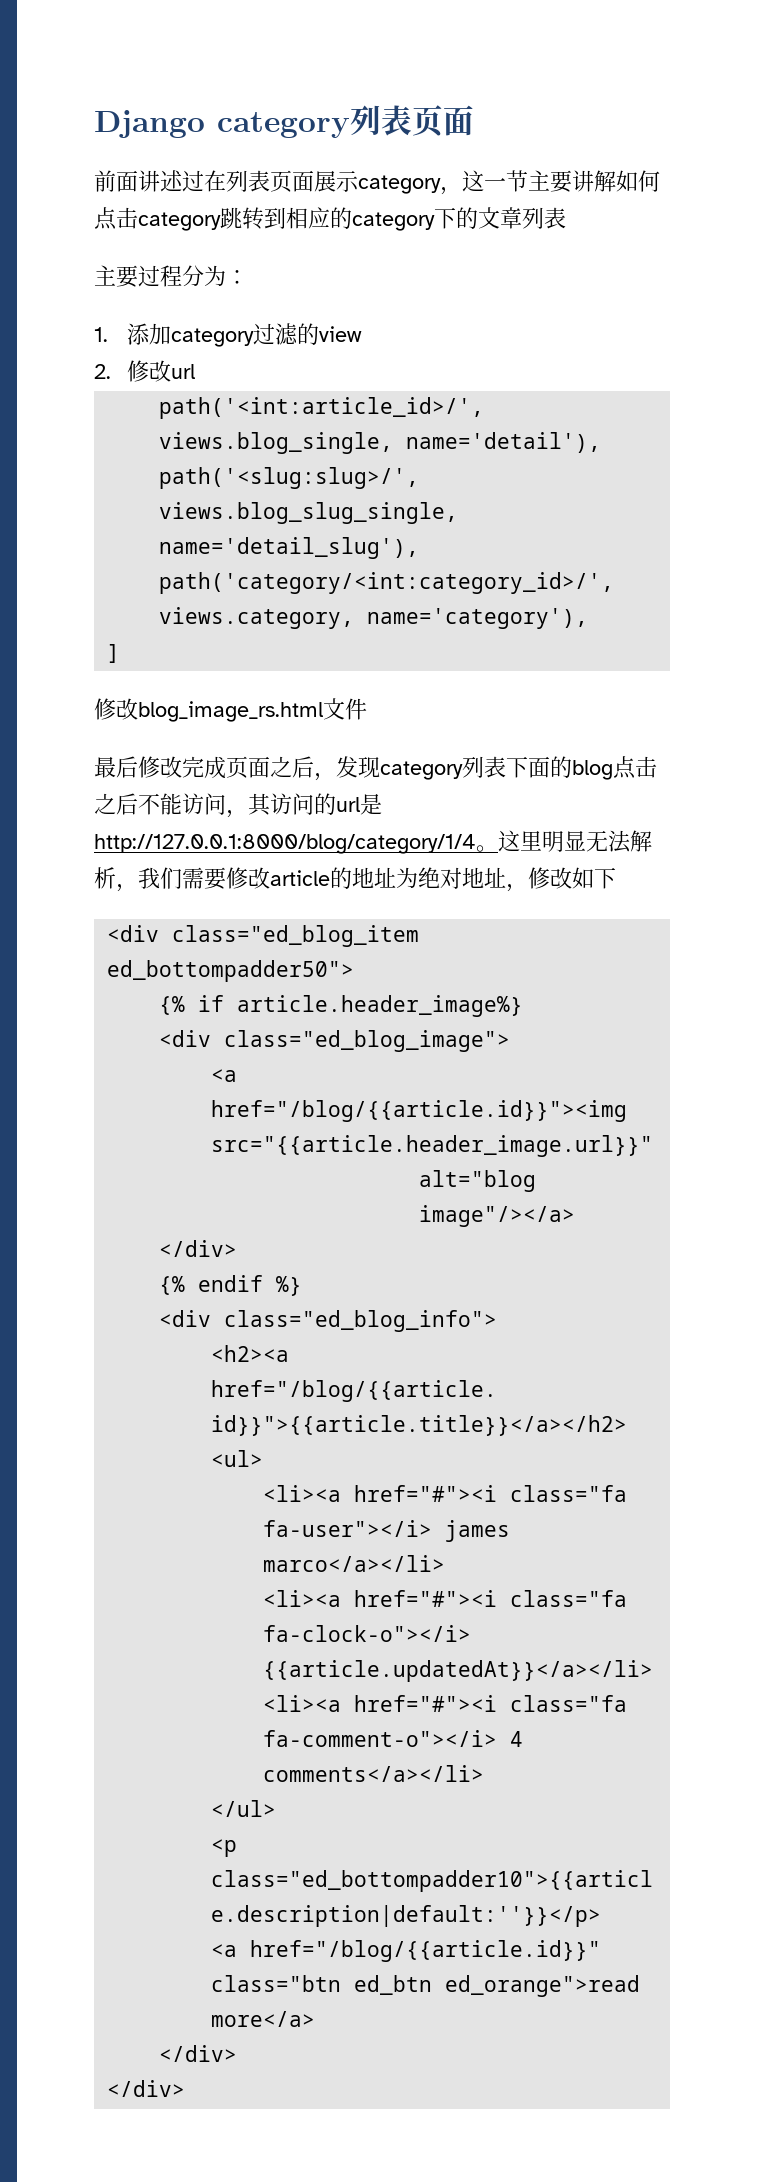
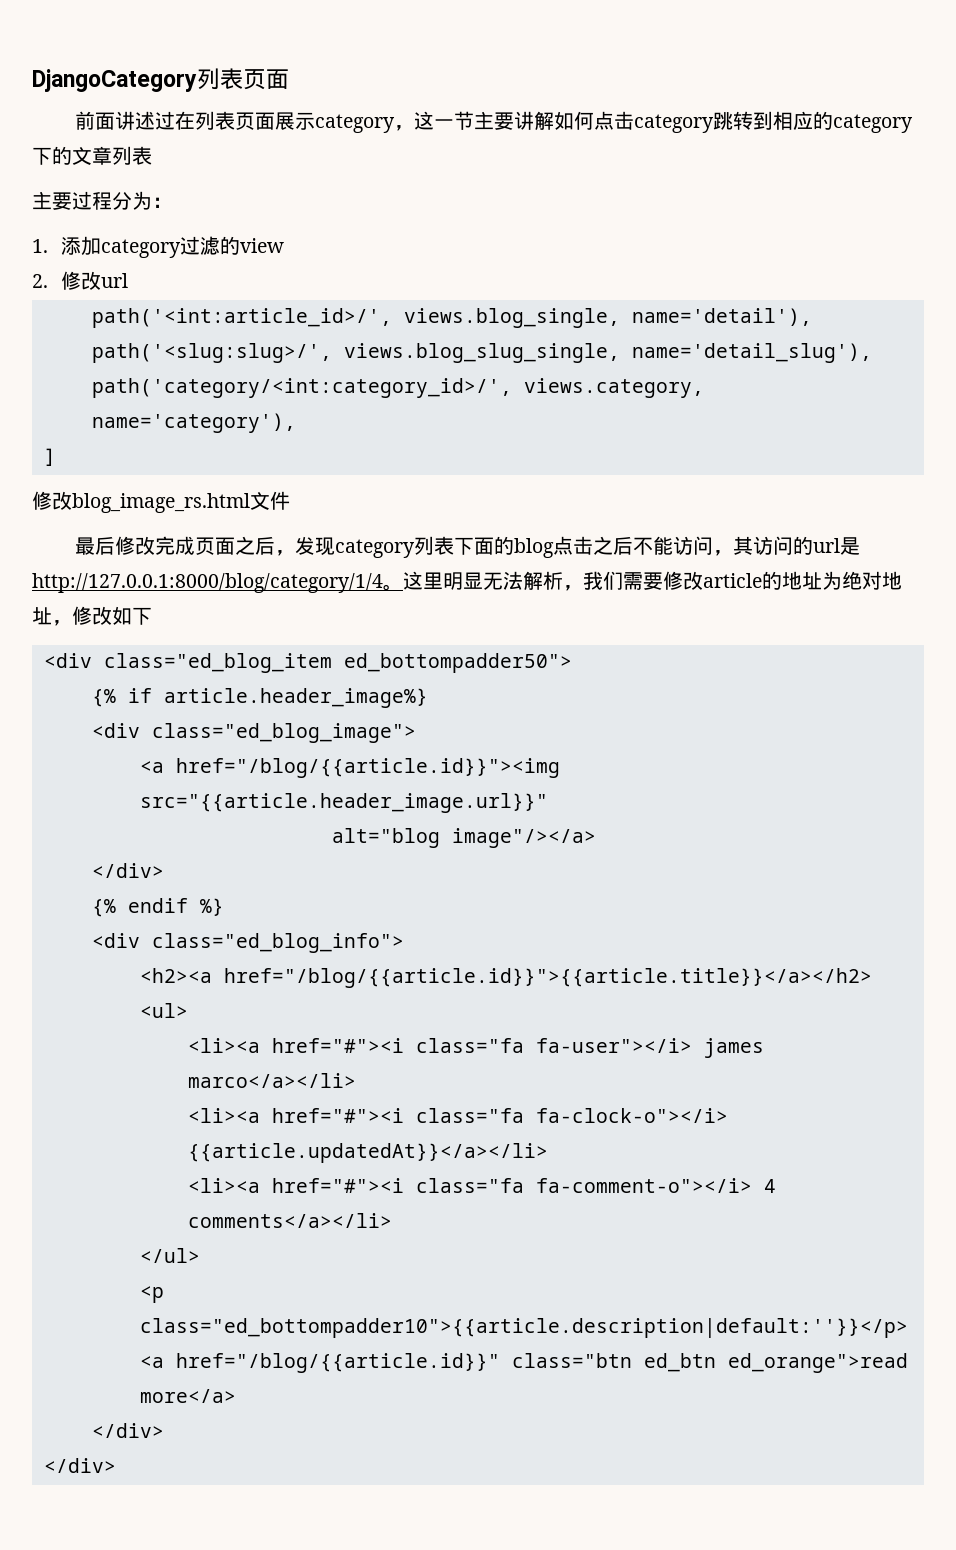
[94,110,350,138] Django category -> [32,69,197,92] DjangoCategory

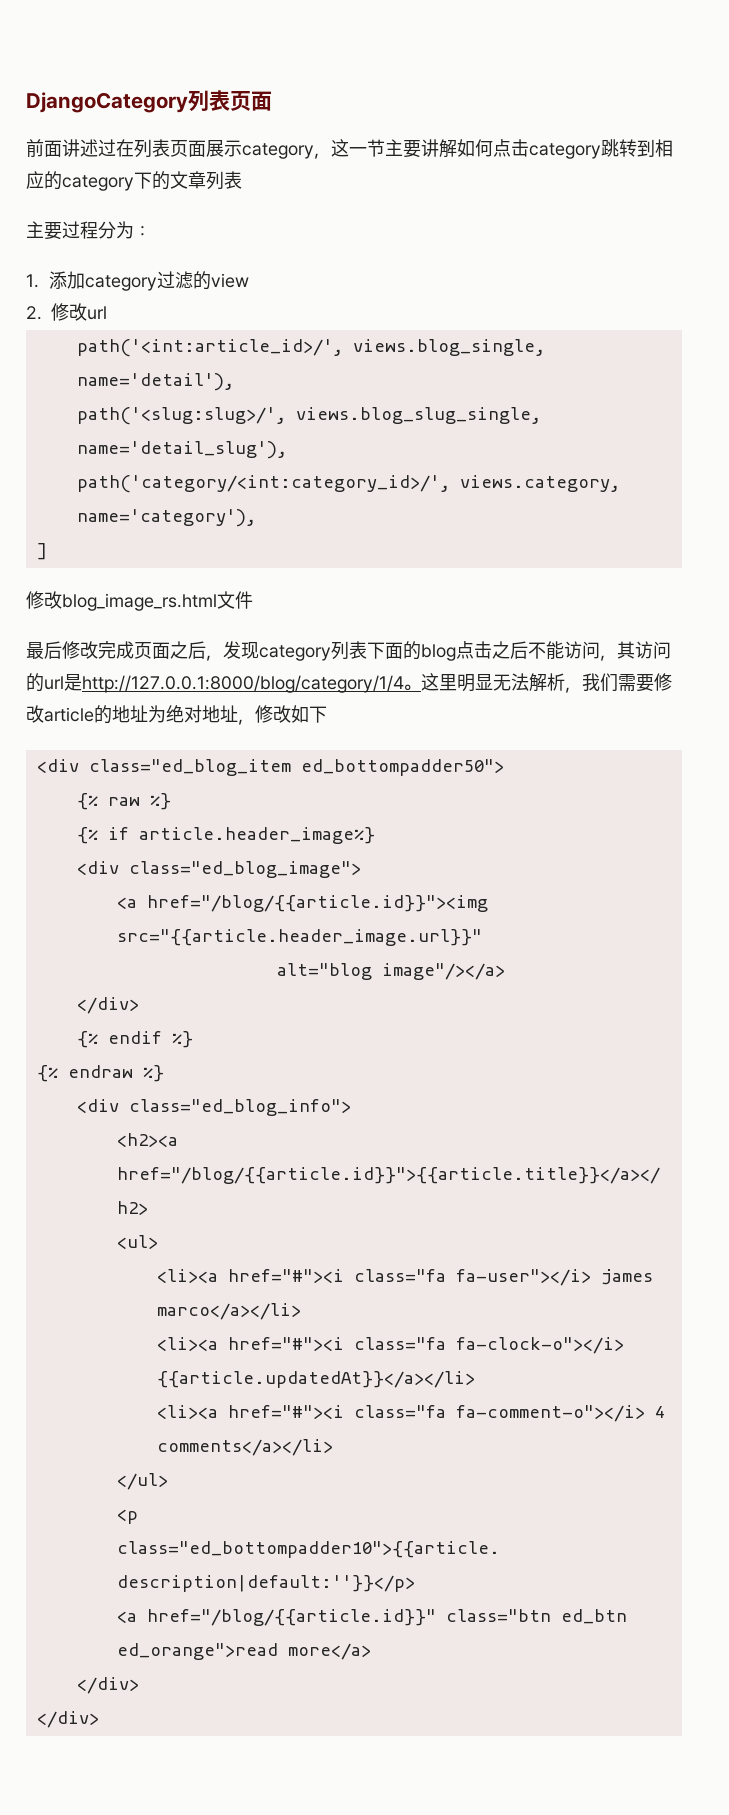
(572, 663) none -> [76,793,171,810] // {% raw %}
(224, 907) none -> [36,1065,164,1082] // {% endraw %}

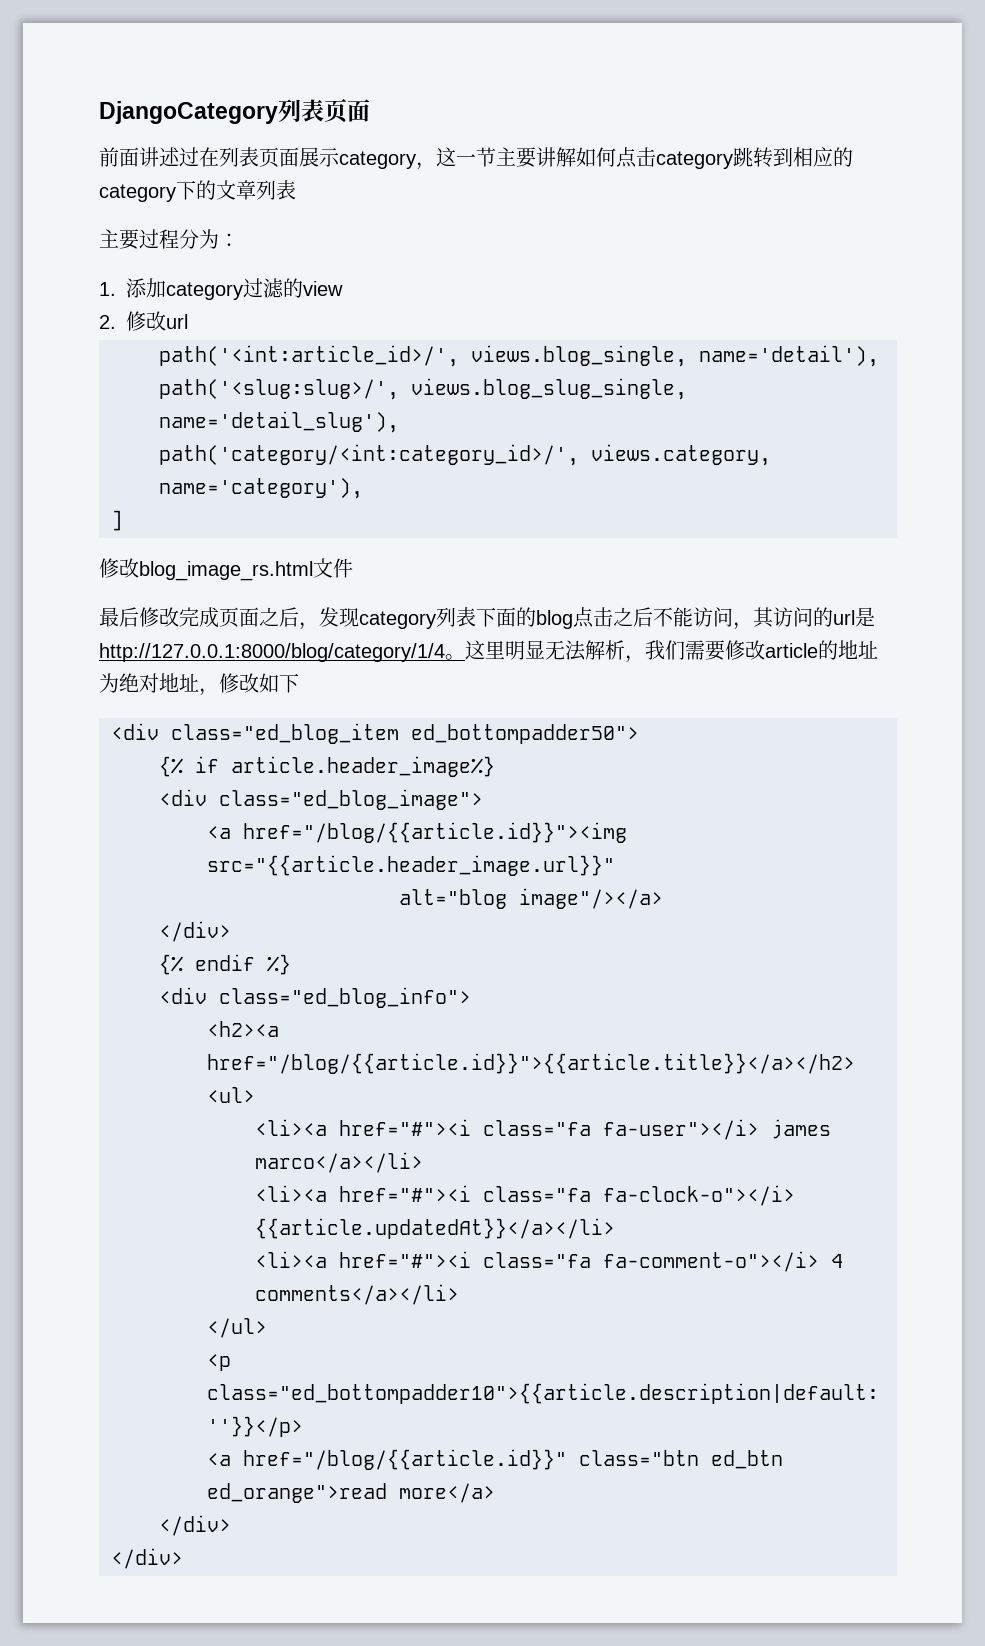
[76,793,171,810] // {% raw %} -> (639, 734) none
[36,1065,164,1082] // {% endraw %} -> (291, 964) none

